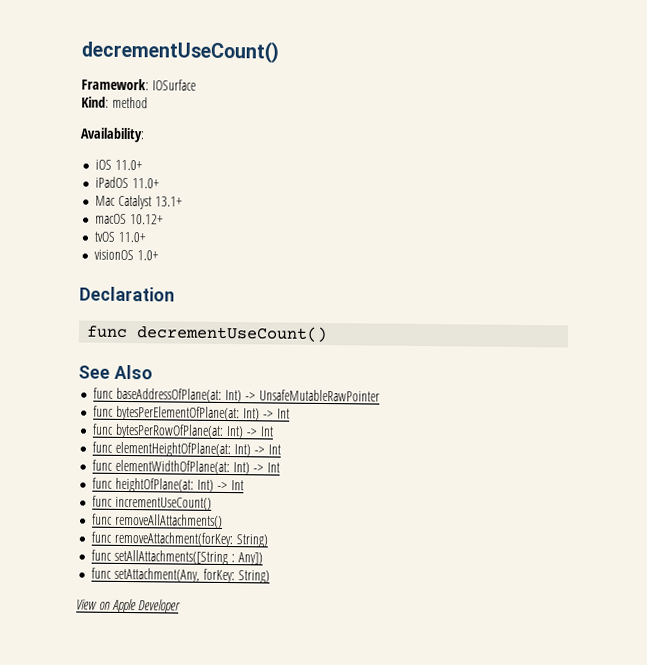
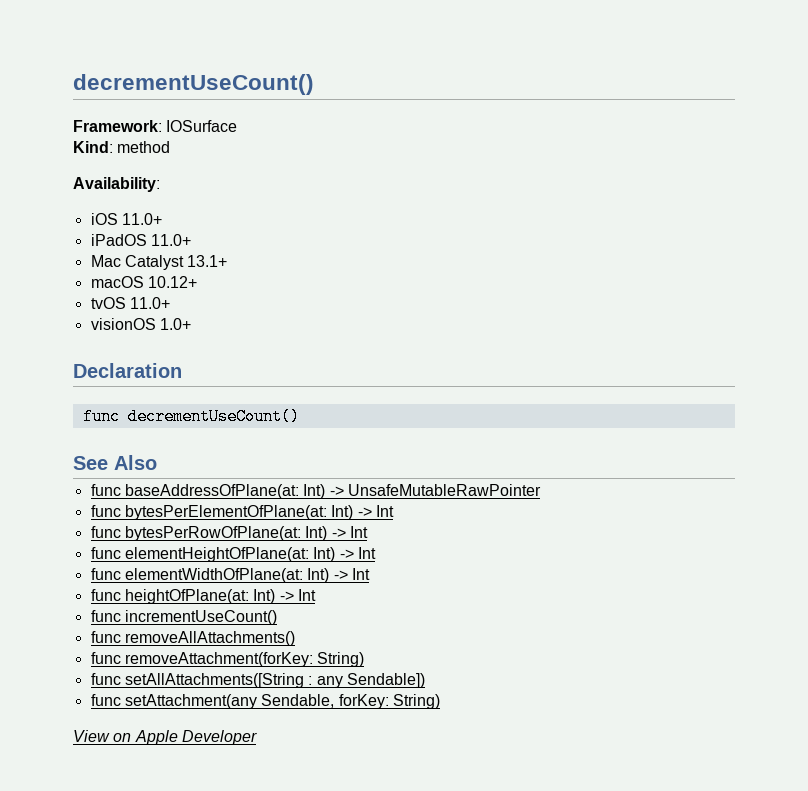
[237,552,263,566] [91,567,201,583] Any]) // func setAttachment(Any, -> [316,673,425,688] [90,694,335,709] any Sendable]) // func setAttachment(any Sendable,

